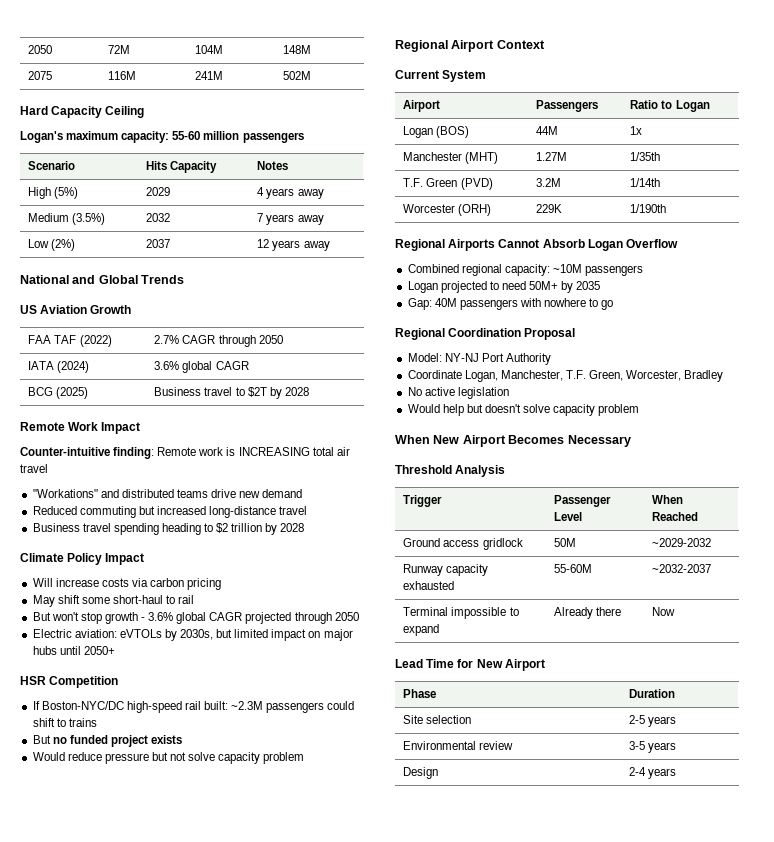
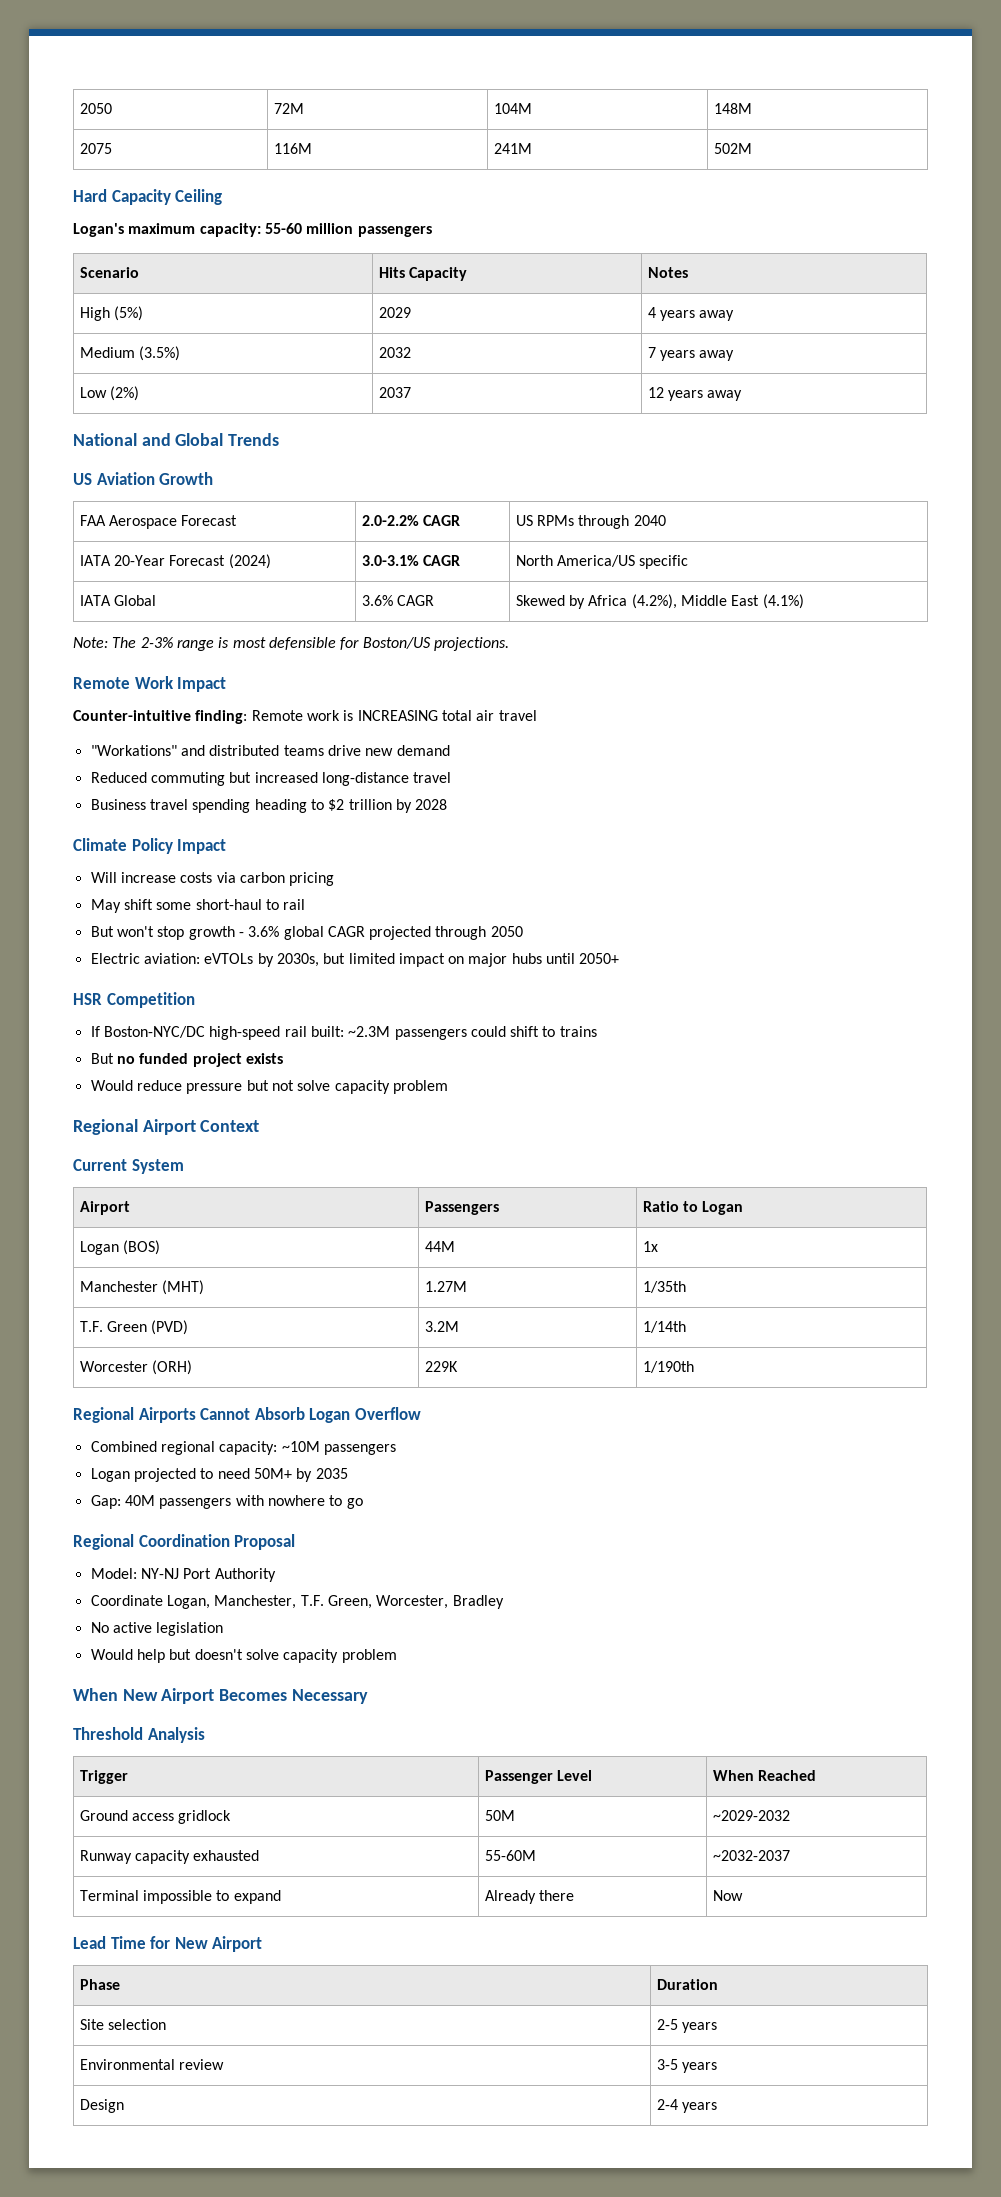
[54,335,112,347] [154,335,283,347] [28,361,55,370] TAF (2022) | 2.7% CAGR through 2050 // IATA -> [109,515,238,529] [361,515,461,526] [515,515,666,529] [79,555,226,566] Aerospace Forecast | 2.0-2.2% CAGR | US RPMs through 2040 // IATA 20-Year Forecast
[154,361,249,373] [28,387,89,399] [154,387,309,399] | 3.6% global CAGR // BCG (2025) | Business travel to $2T by 2028 -> [361,555,461,566] [515,555,689,569] [79,595,157,606] [361,595,435,606] [515,594,804,609] [73,637,509,651] | 3.0-3.1% CAGR | North America/US specific // IATA Global | 3.6% CAGR | Skewed by Africa (4.2%), Middle East (4.1%) // Note: The 2-3% range is most defensible for Boston/US projections.

